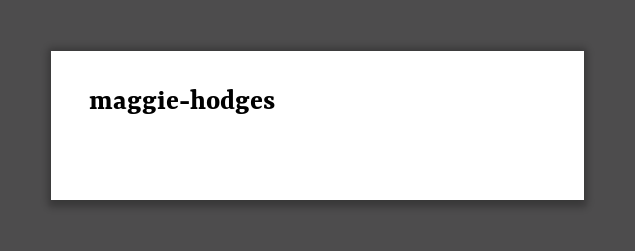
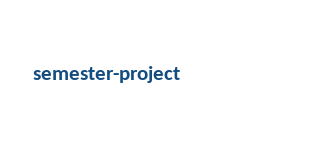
[89,89,275,114] maggie-hodges -> [33,66,180,83] semester-project

